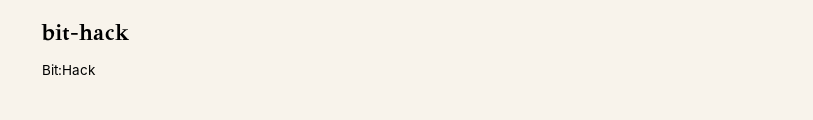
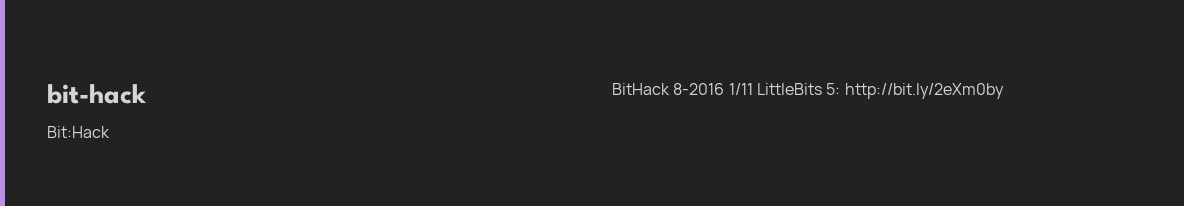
(96, 70) none -> [612,83,1004,99] // BitHack 8-2016 1/11 LittleBits 5: http://bit.ly/2eXm0by

